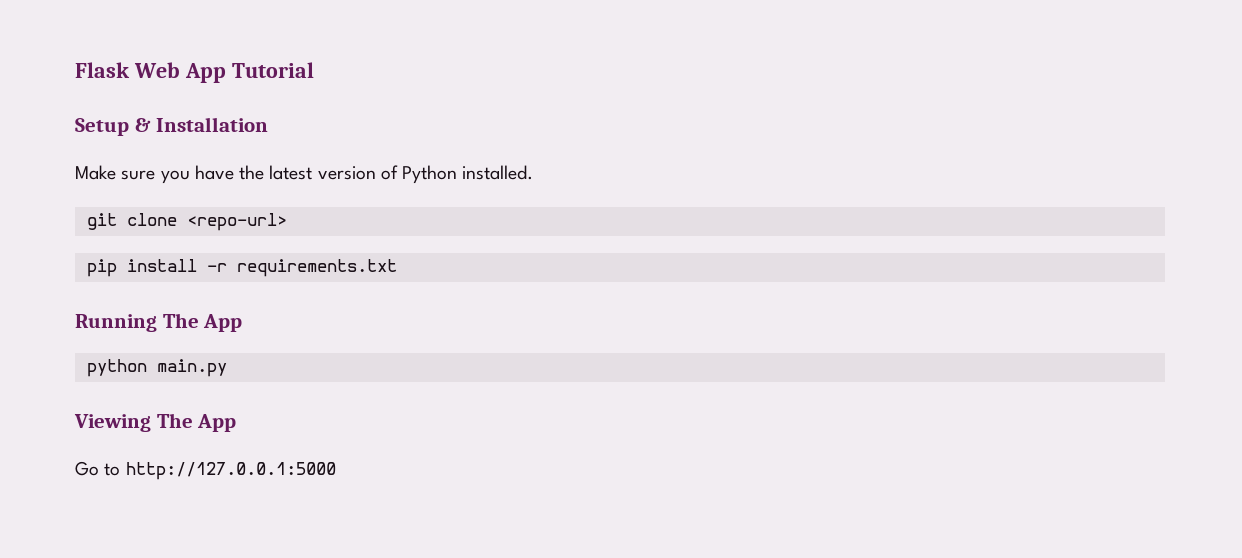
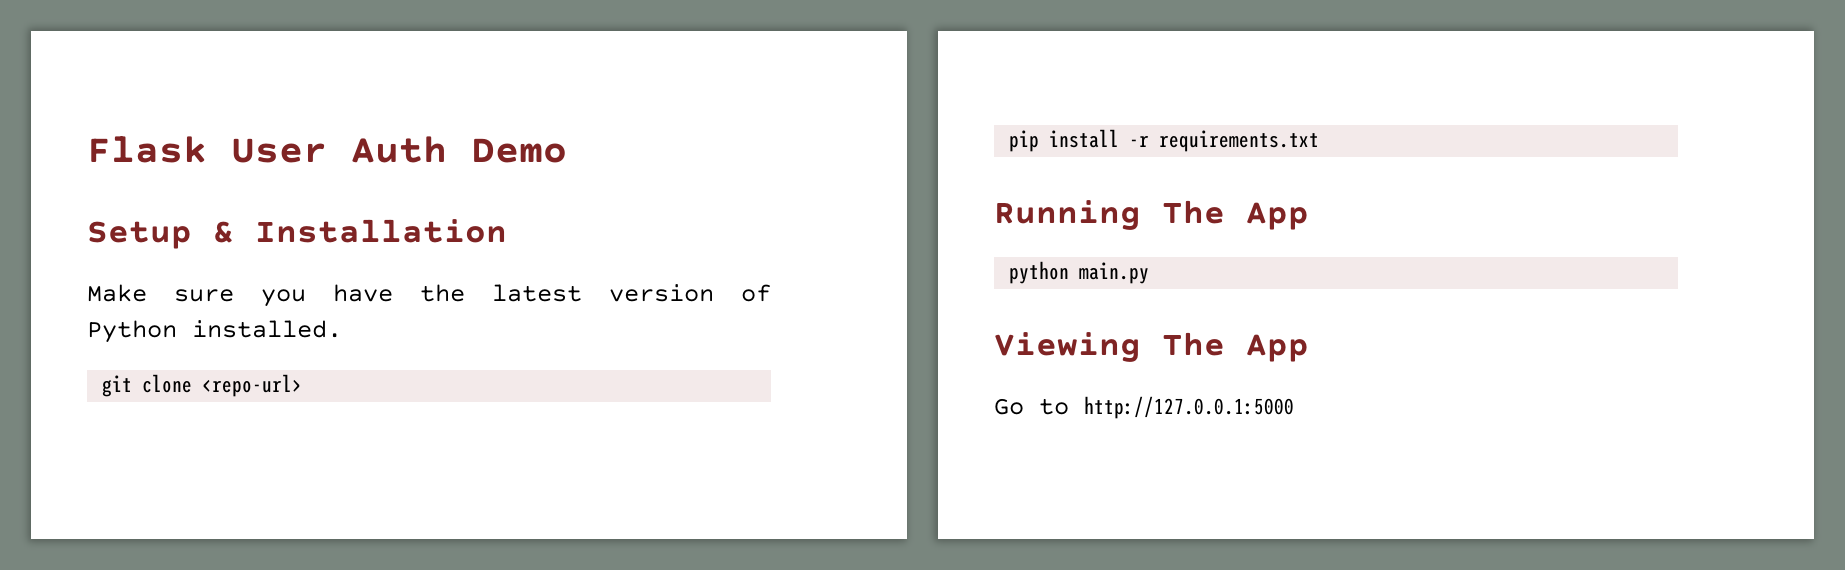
[133,62,314,83] Web App Tutorial -> [231,136,567,163] User Auth Demo

